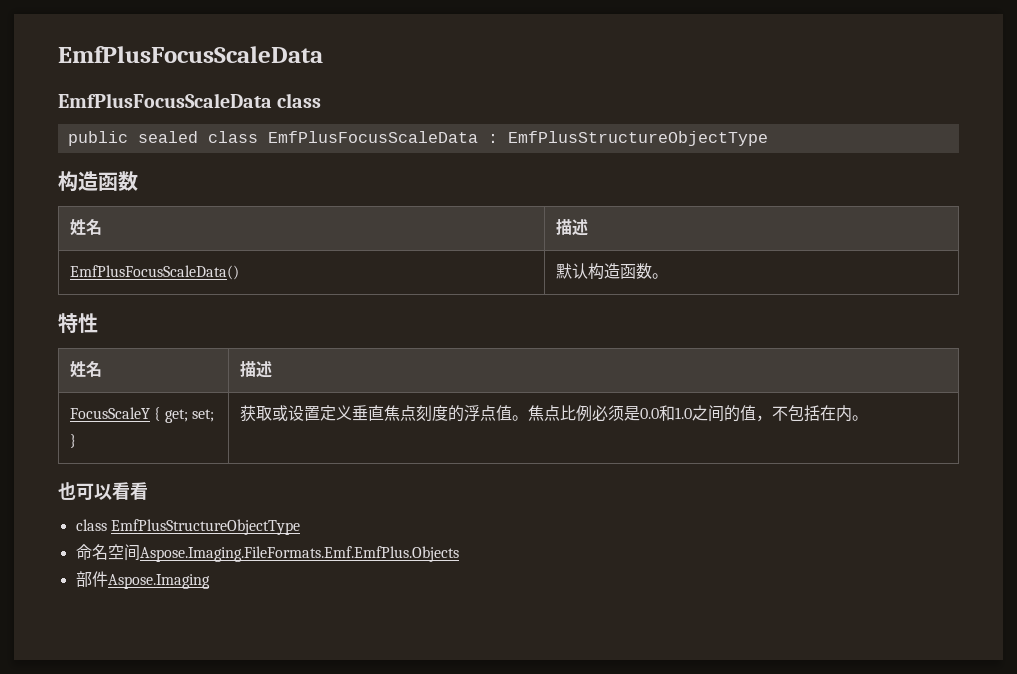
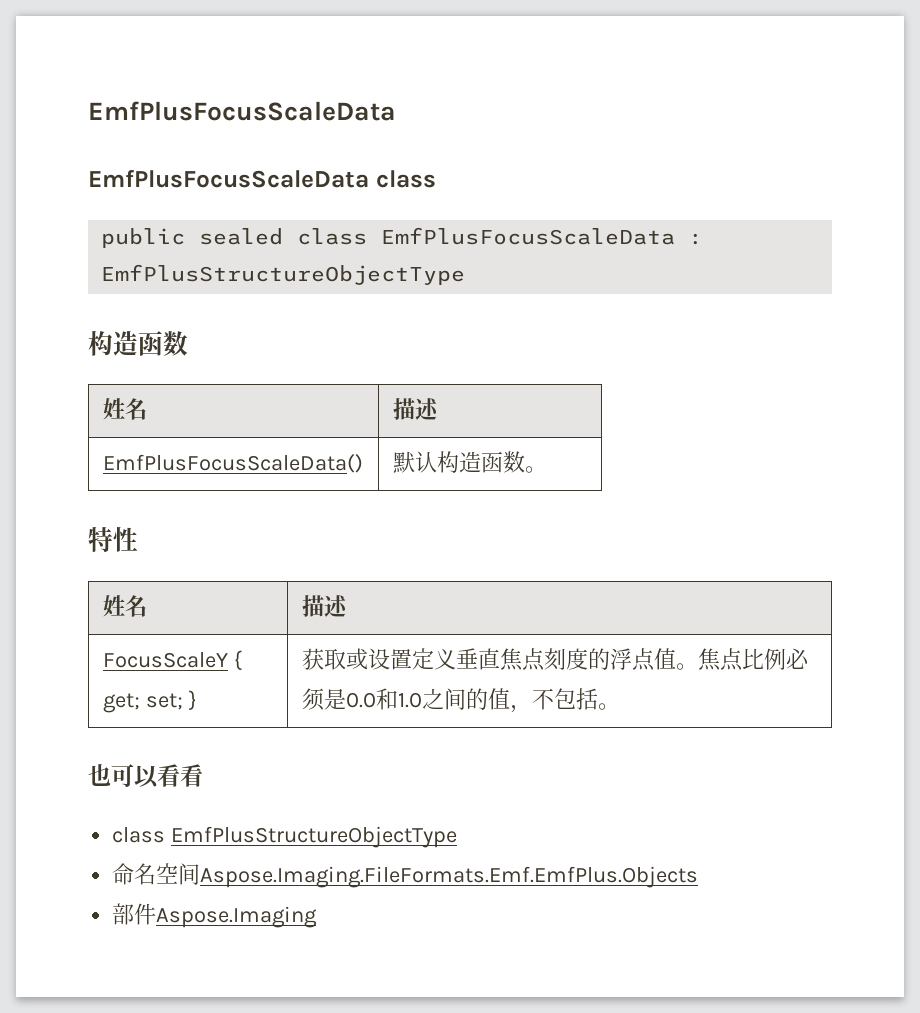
[820,405,853,422] 在内 -> (598, 699) none

